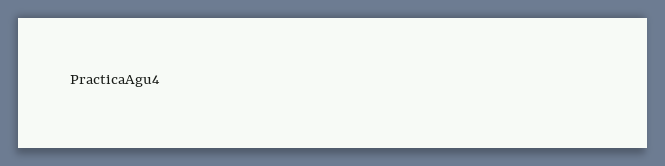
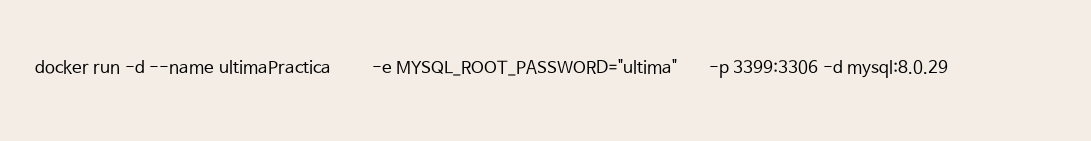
[70,75,160,87] PracticaAgu4 -> [35,59,949,78] docker run -d --name ultimaPractica -e MYSQL_ROOT_PASSWORD="ultima" -p 3399:3306 -d mysql:8.0.29

